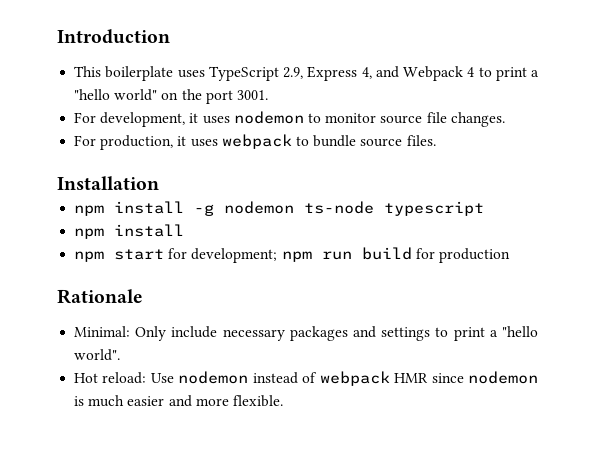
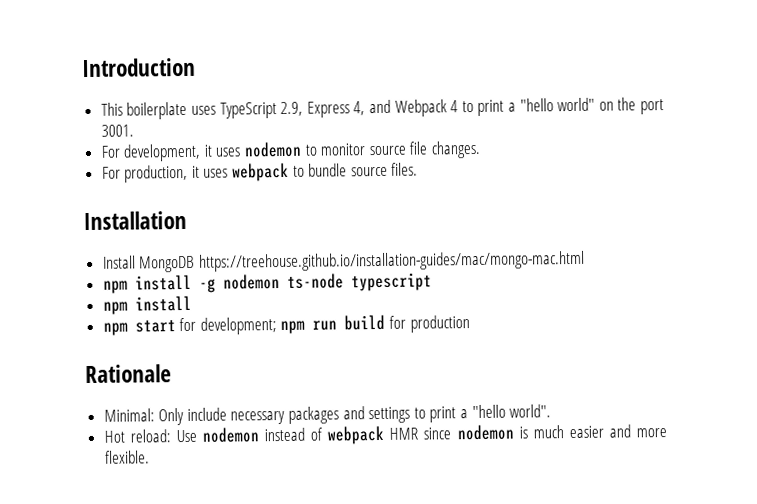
(159, 183) none -> [102,250,585,273] // Install MongoDB https://treehouse.github.io/installation-guides/mac/mongo-mac.html

